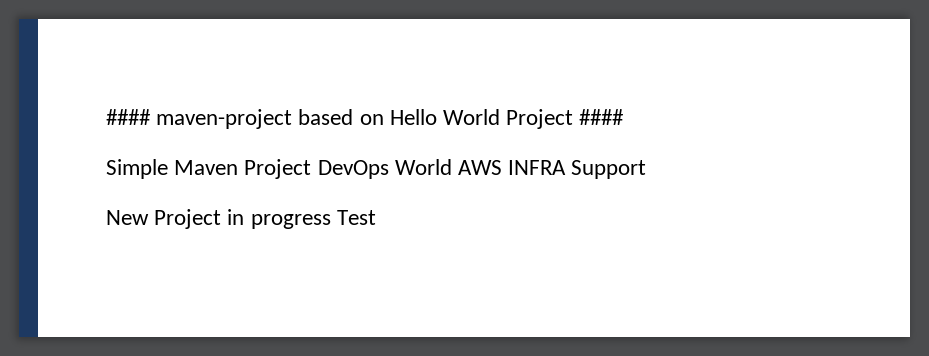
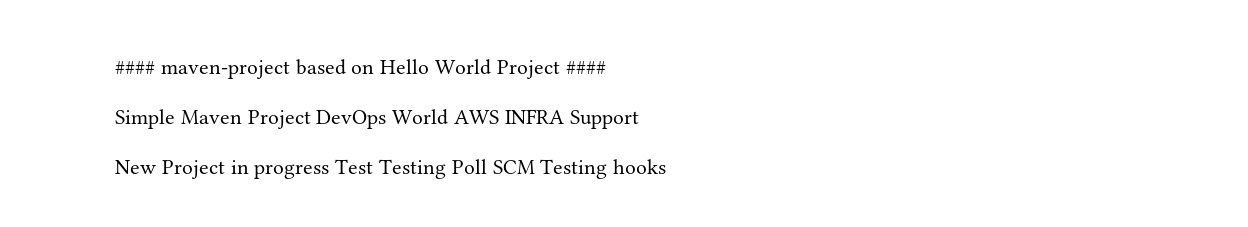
(376, 217) none -> [379,159,667,179] Testing Poll SCM Testing hooks

